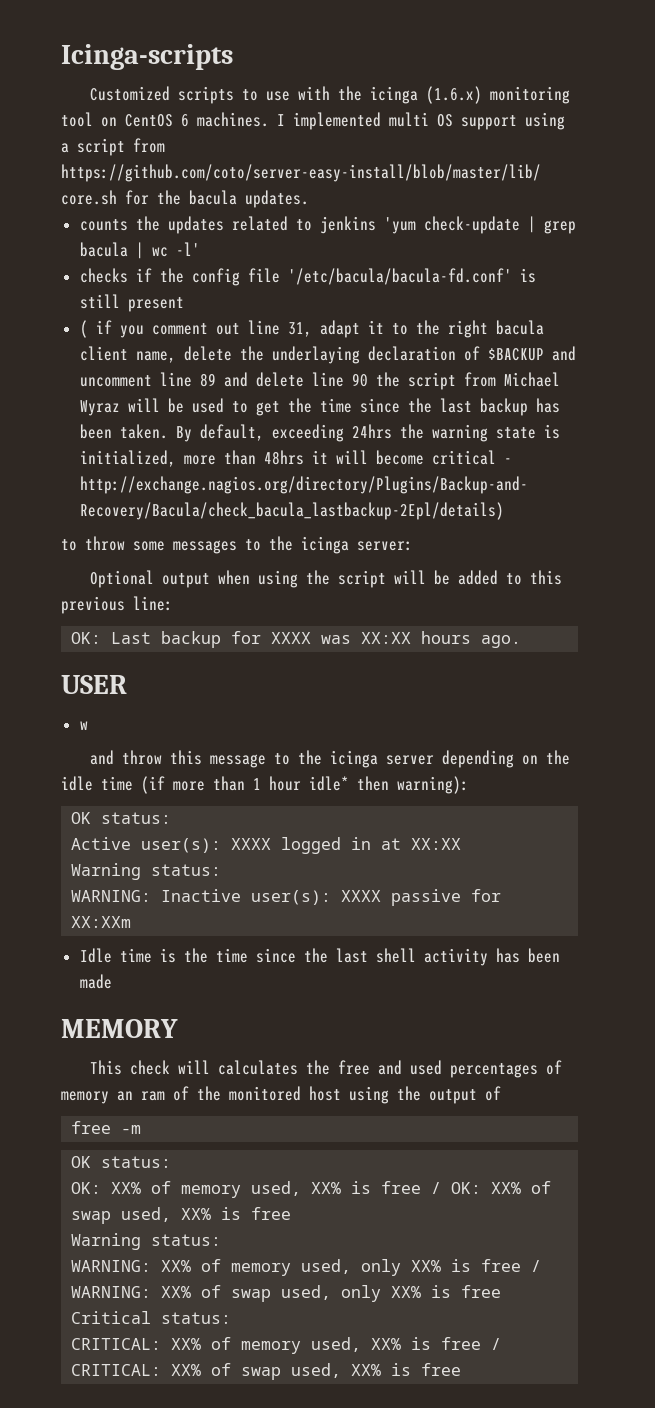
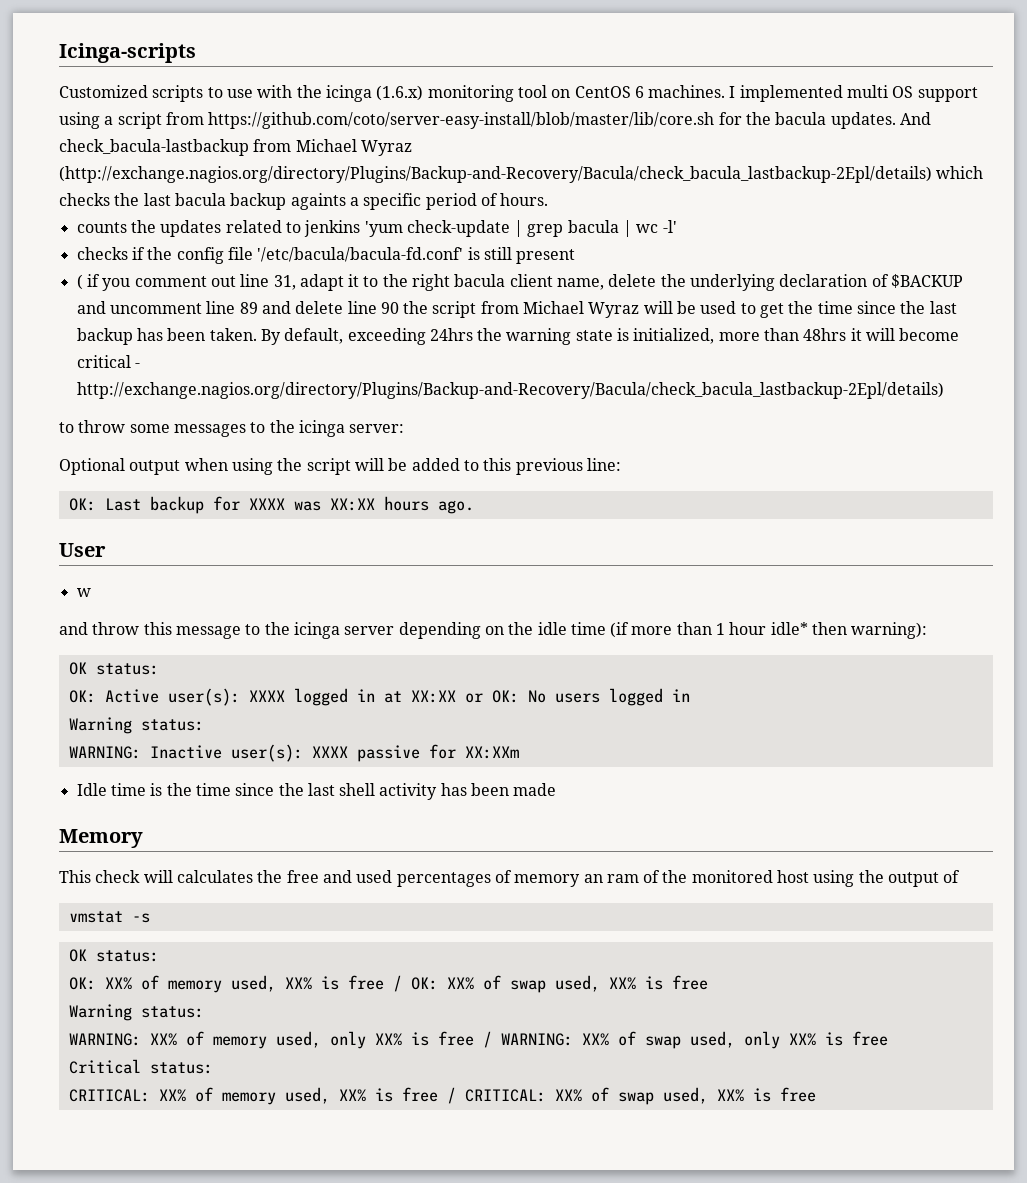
(309, 199) none -> [899,112,931,125] [59,139,412,156] [59,166,984,183] [59,193,549,210] And check_bacula-lastbackup from Michael Wyraz (http://exchange.nagios.org/directory/Plugins/Backup-and-Recovery/Bacula/check_bacula_lastbackup-2Epl/details) which checks the last bacula backup againts a specific period of hours.
[271,346,360,364] underlaying -> [690,274,776,291] underlying
[61,675,127,694] USER -> [59,543,106,557] User
(172, 818) none -> [68,690,96,703] OK:
(462, 844) none -> [464,688,690,706] or OK: No users logged in
[61,1019,178,1038] MEMORY -> [59,829,143,848] Memory
[71,1121,142,1134] free -m -> [68,911,150,923] vmstat -s

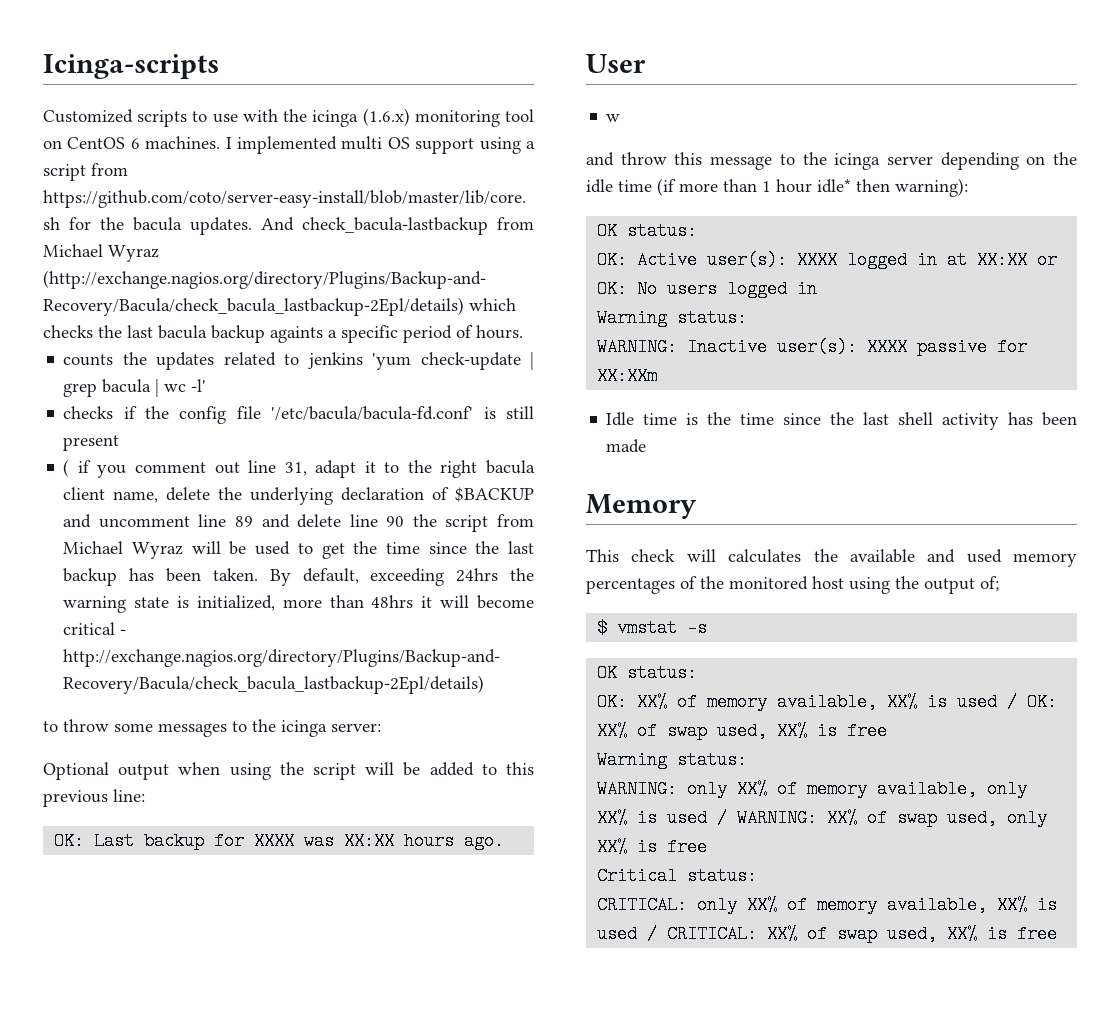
[286,870,319,883] free -> [849,549,915,563] available
(393, 876) none -> [1013,553,1077,567] memory
[514,870,661,887] memory an ram of -> (697, 582) none
[943,870,961,883] of // -> [980,576,999,592] [597,619,608,637] of; // $
[230,975,384,992] used, XX% is free -> [777,693,998,711] available, XX% is used
[149,1031,474,1049] XX% of memory used, only XX% is free -> [687,780,1028,798] [597,809,708,827] only XX% of memory available, only XX% is used
[158,1087,438,1105] XX% of memory used, XX% is free -> [697,896,1058,914] [597,925,638,943] only XX% of memory available, XX% is used

